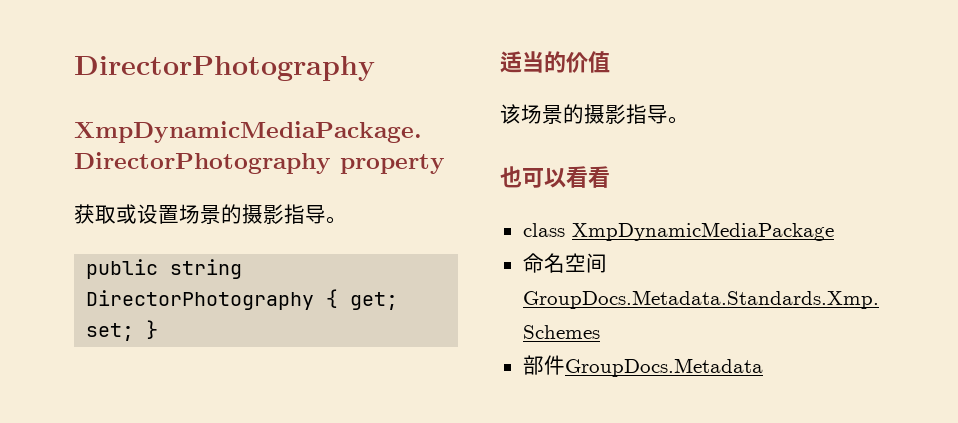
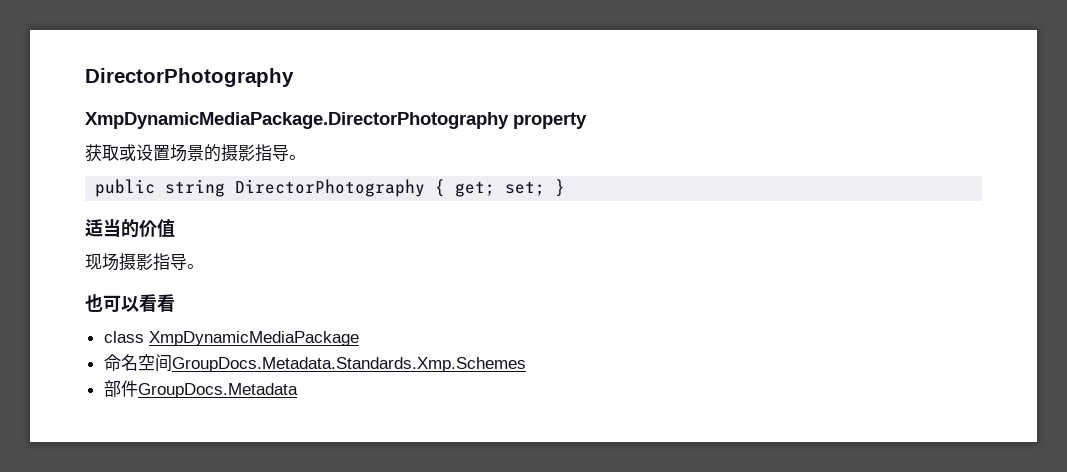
[500,104,584,124] 该场景的 -> [85,253,119,271] 现场

